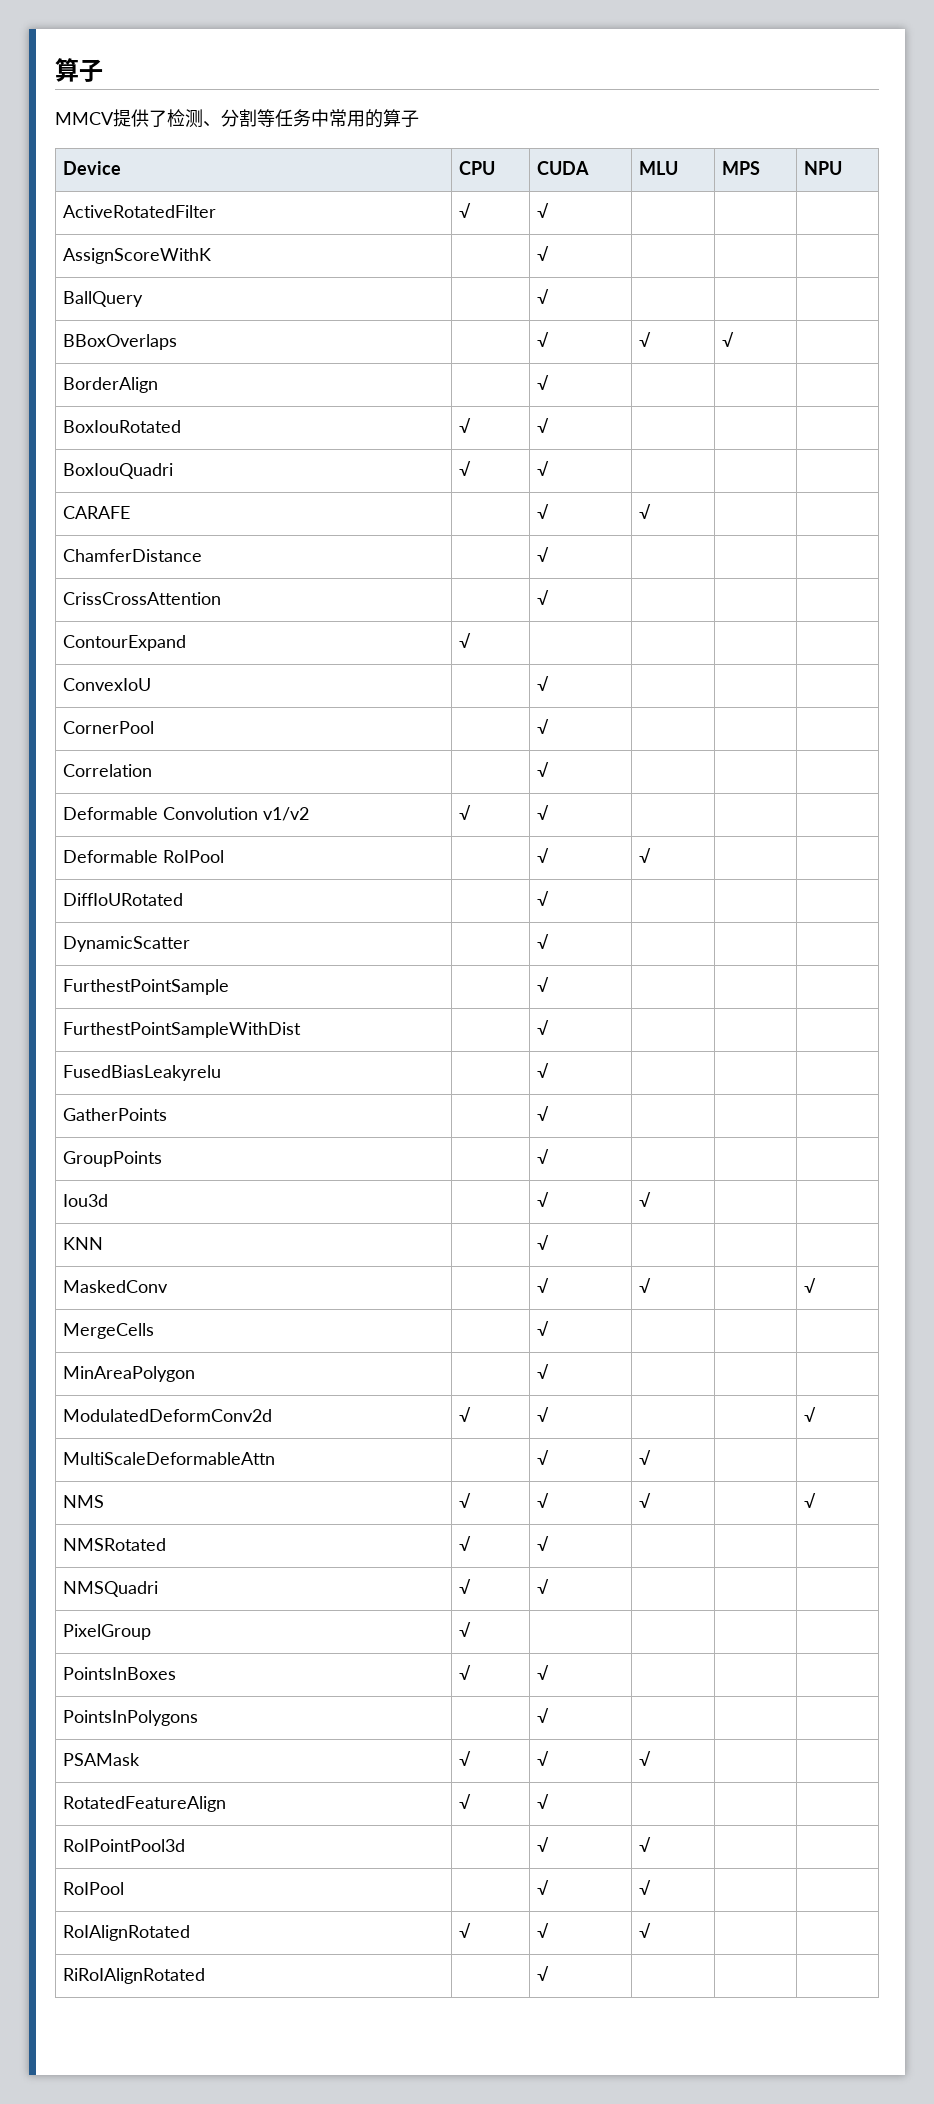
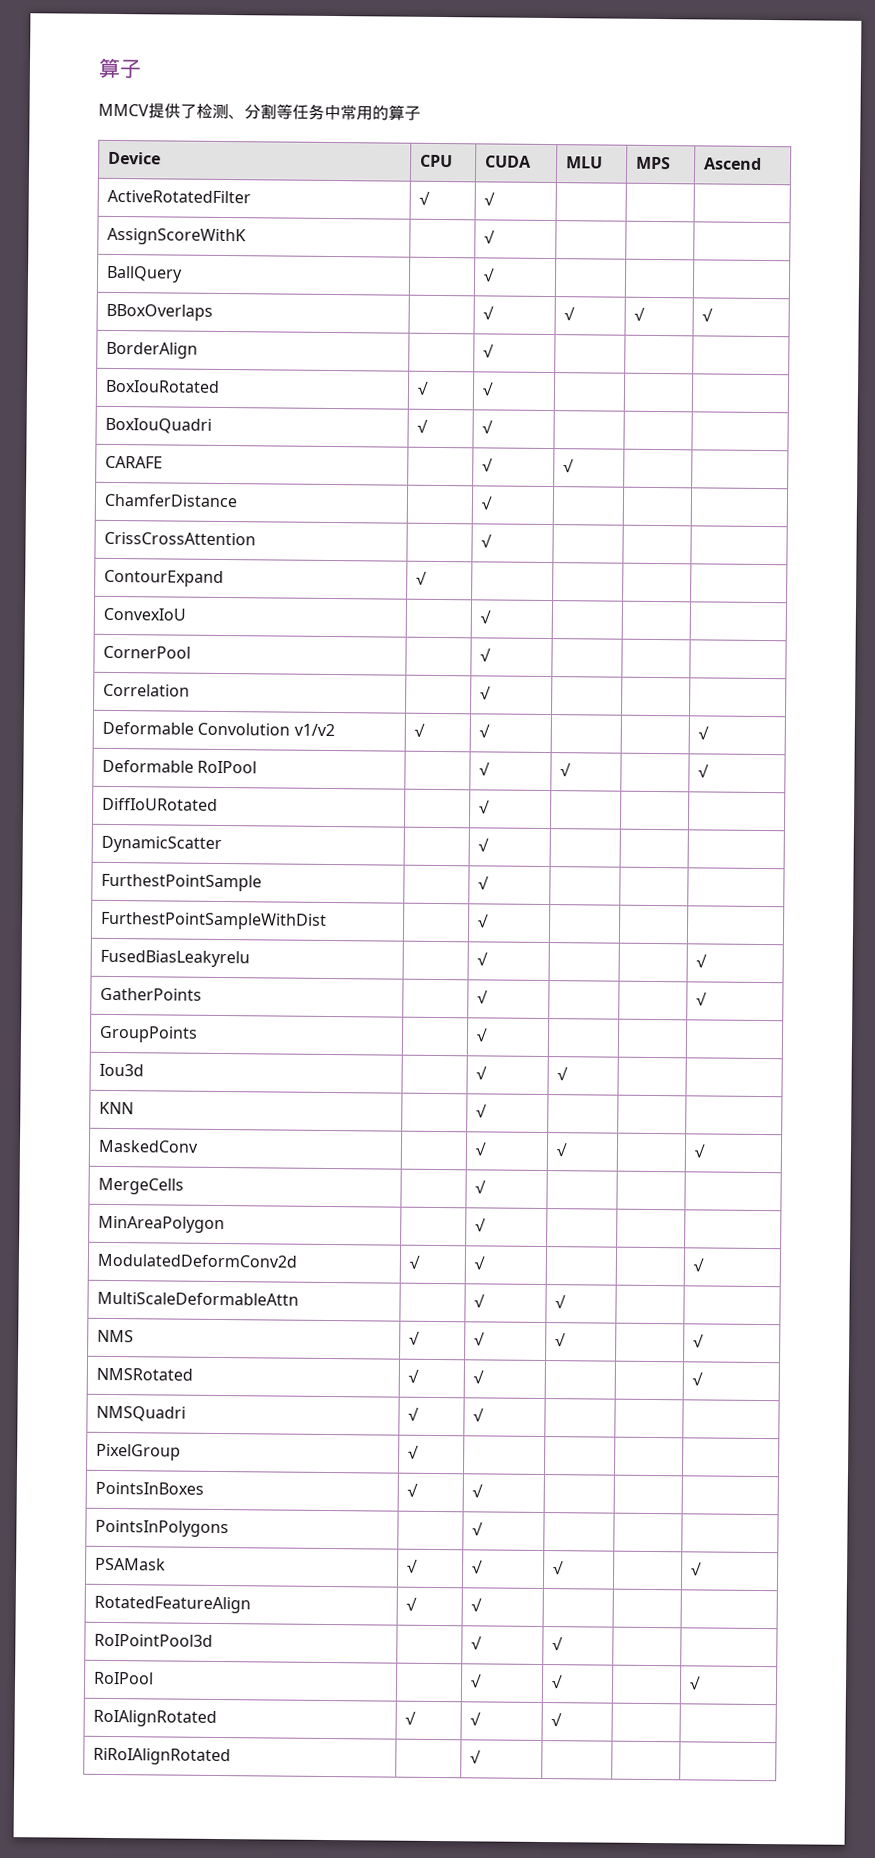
[803,161,842,175] NPU -> [704,157,763,170] Ascend
(734, 339) none -> [702,308,714,322] √
(549, 812) none -> [698,726,710,740] √
(651, 855) none -> [698,764,710,778] √
(549, 1070) none -> [696,954,708,968] √
(549, 1113) none -> [696,992,708,1006] √
(549, 1543) none -> [692,1372,704,1386] √
(651, 1758) none -> [691,1562,703,1576] √
(651, 1887) none -> [689,1676,702,1690] √

